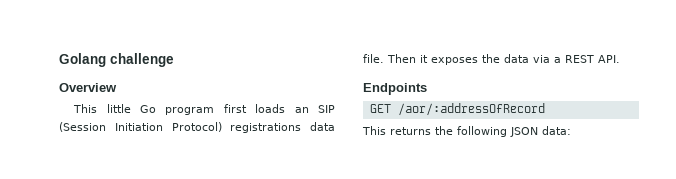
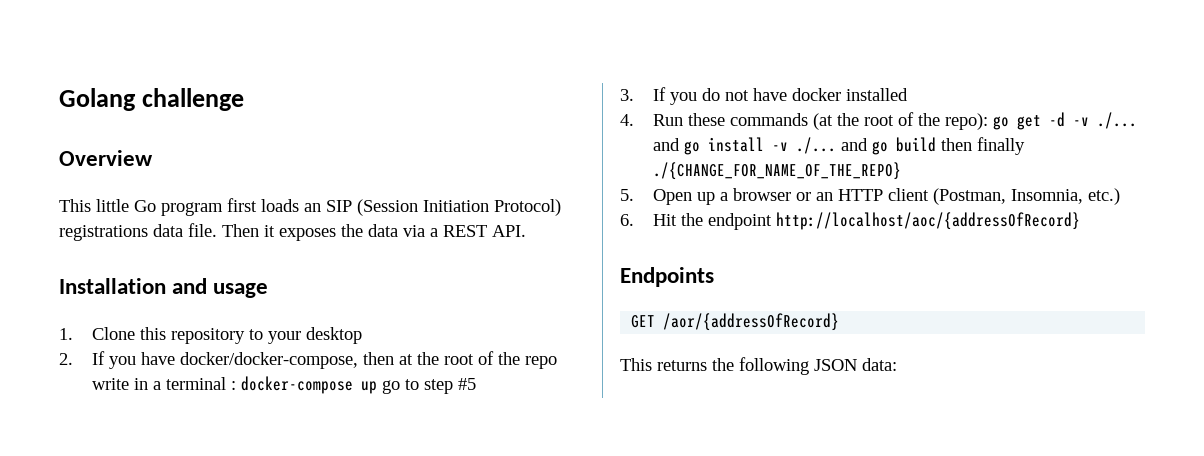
(620, 59) none -> [59,278,269,298] [59,327,362,344] [59,351,557,369] [91,376,476,394] [620,87,908,105] [620,112,1137,130] [652,137,1025,155] [652,162,901,180] [620,188,1120,205] [620,212,1080,230] // Installation and usage // 1. Clone this repository to your desktop // 2. If you have docker/docker-compose, then at the root of the repo write in a terminal : docker-compose up go to step #5 // 3. If you do not have docker installed // 4. Run these commands (at the root of the repo): go get -d -v ./... and go install -v ./... and go build then finally ./{CHANGE_FOR_NAME_OF_THE_REPO} // 5. Open up a browser or an HTTP client (Postman, Insomnia, etc.) // 6. Hit the endpoint http://localhost/aoc/{addressOfRecord}
[397,103,545,116] /aor/:addressOfRecord -> [663,313,840,331] /aor/{addressOfRecord}

